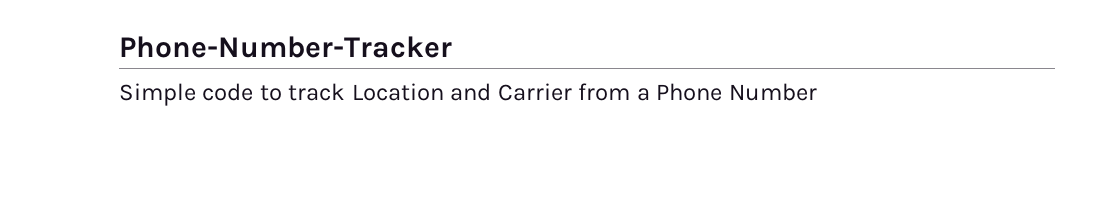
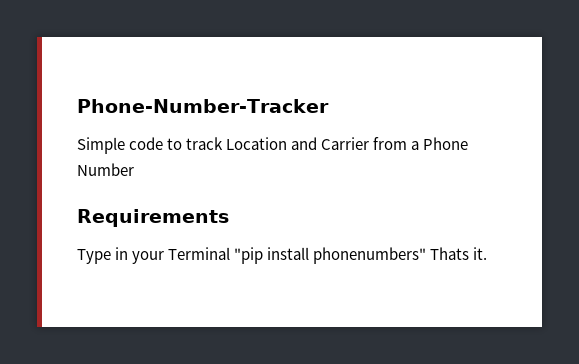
(817, 92) none -> [77,209,229,227] [77,247,488,264] // Requirements // Type in your Terminal "pip install phonenumbers" Thats it.

